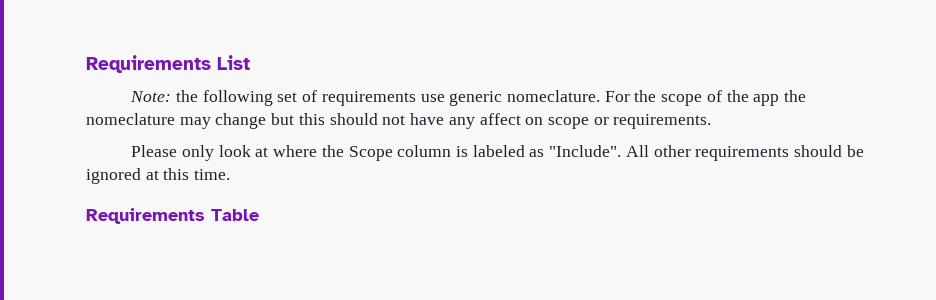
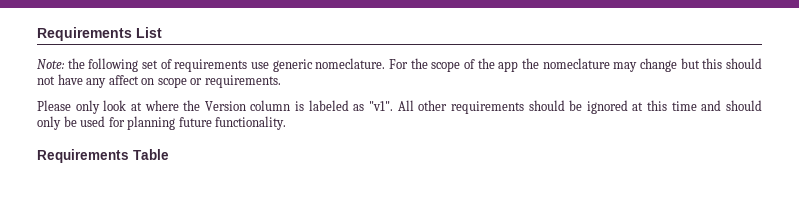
[348,146,393,161] Scope -> [204,101,246,111] Version
[549,145,622,157] "Include". -> [368,101,393,111] "v1".
[194,169,231,180] time. -> [671,100,762,111] [37,116,287,130] time and should only be used for planning future functionality.

